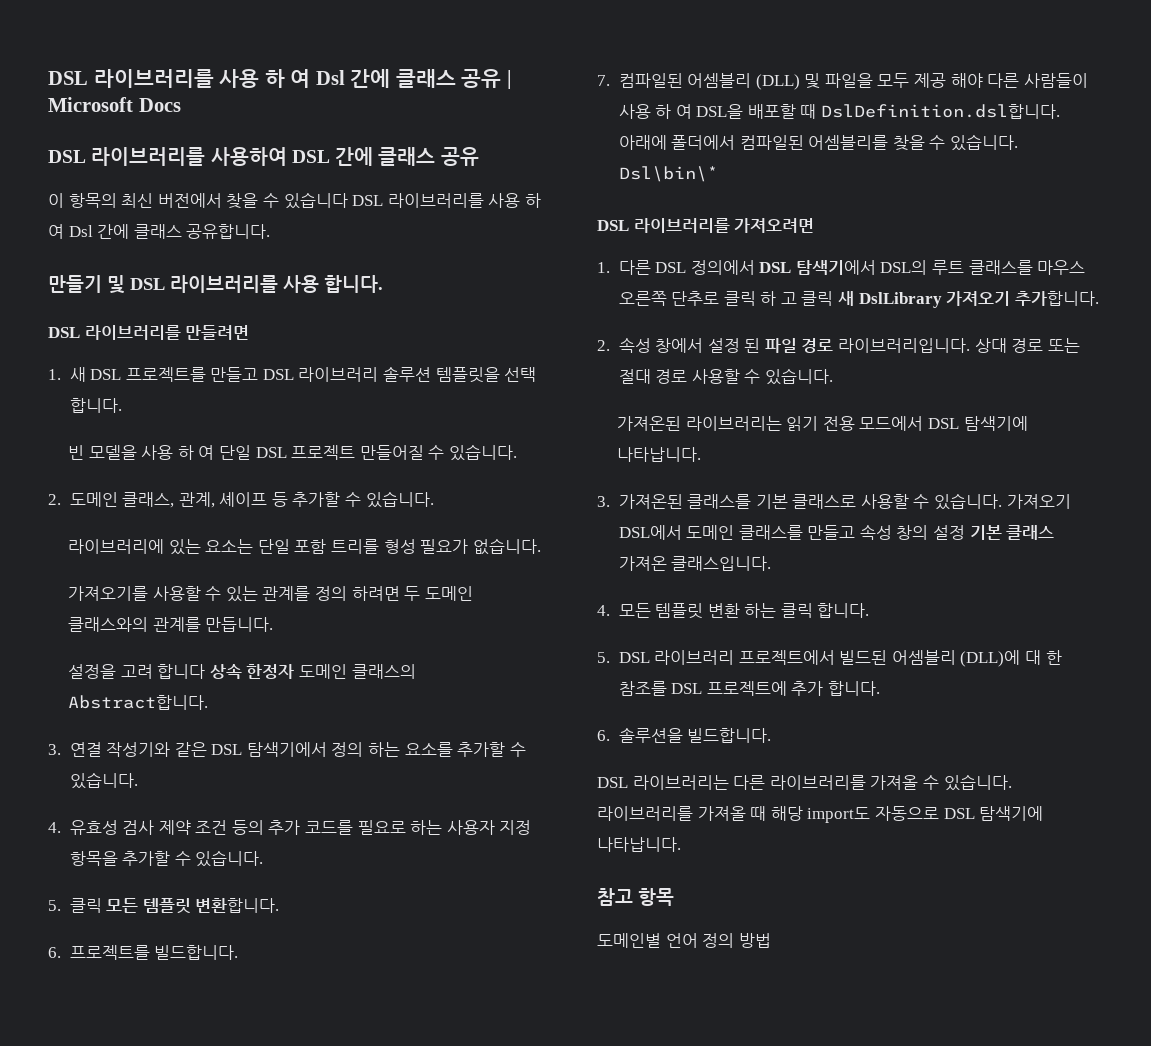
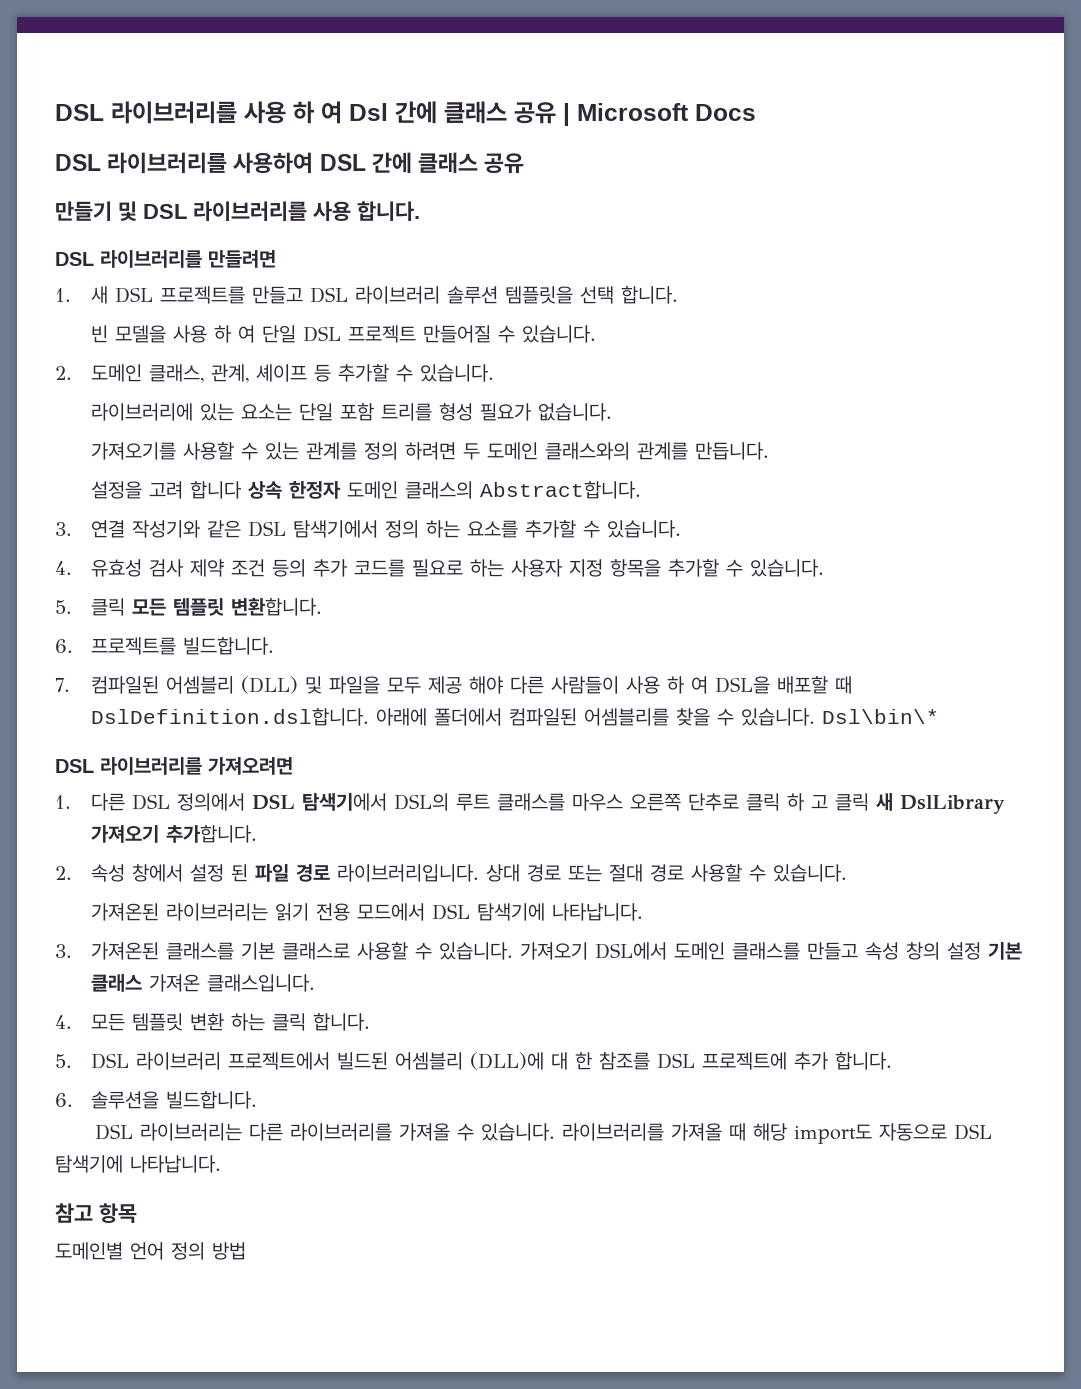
[48,192,541,209] [48,224,271,239] // 이 항목의 최신 버전에서 찾을 수 있습니다 DSL 라이브러리를 사용 하 여 Dsl 간에 클래스 공유합니다. -> (525, 163) none

